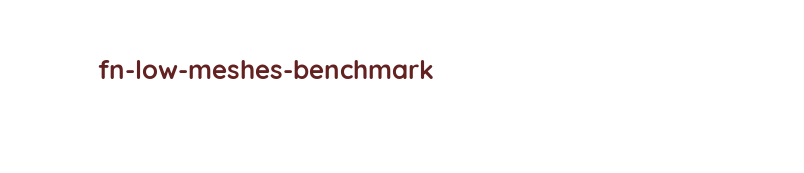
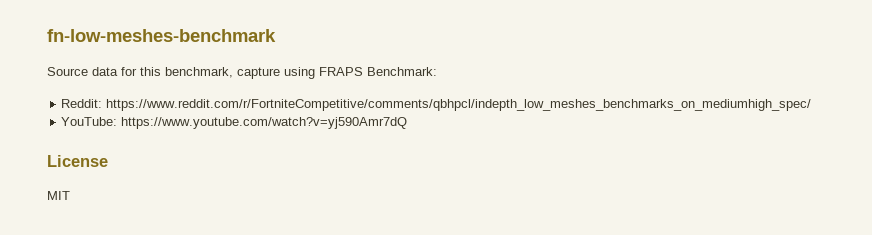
(434, 69) none -> [47,67,437,79] [61,99,812,111] [61,117,408,129] [47,155,108,167] [47,191,70,200] // Source data for this benchmark, capture using FRAPS Benchmark: // Reddit: https://www.reddit.com/r/FortniteCompetitive/comments/qbhpcl/indepth_low_meshes_benchmarks_on_mediumhigh_spec/ // YouTube: https://www.youtube.com/watch?v=yj590Amr7dQ // License // MIT

